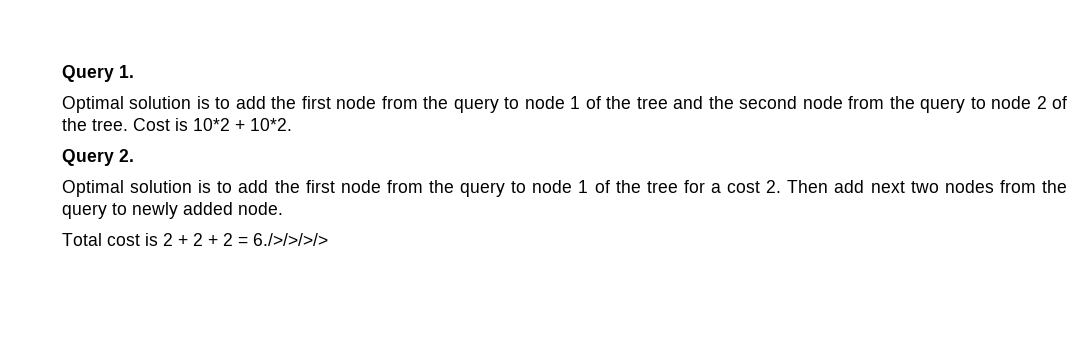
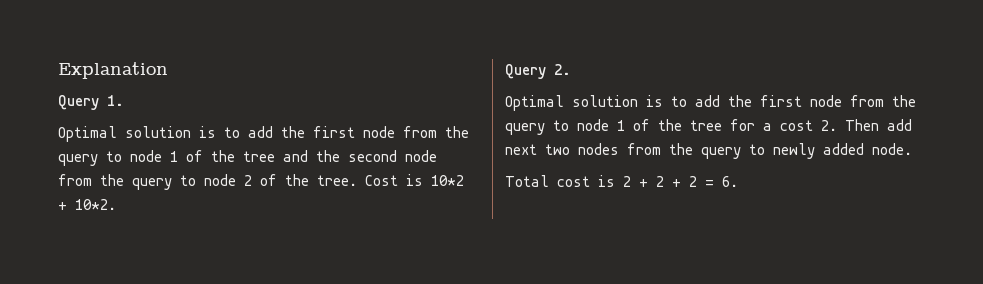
(62, 73) none -> [58,62,168,79] Explanation //
[253,233,328,246] 6./>/>/>/> -> [722,176,738,187] 6.

